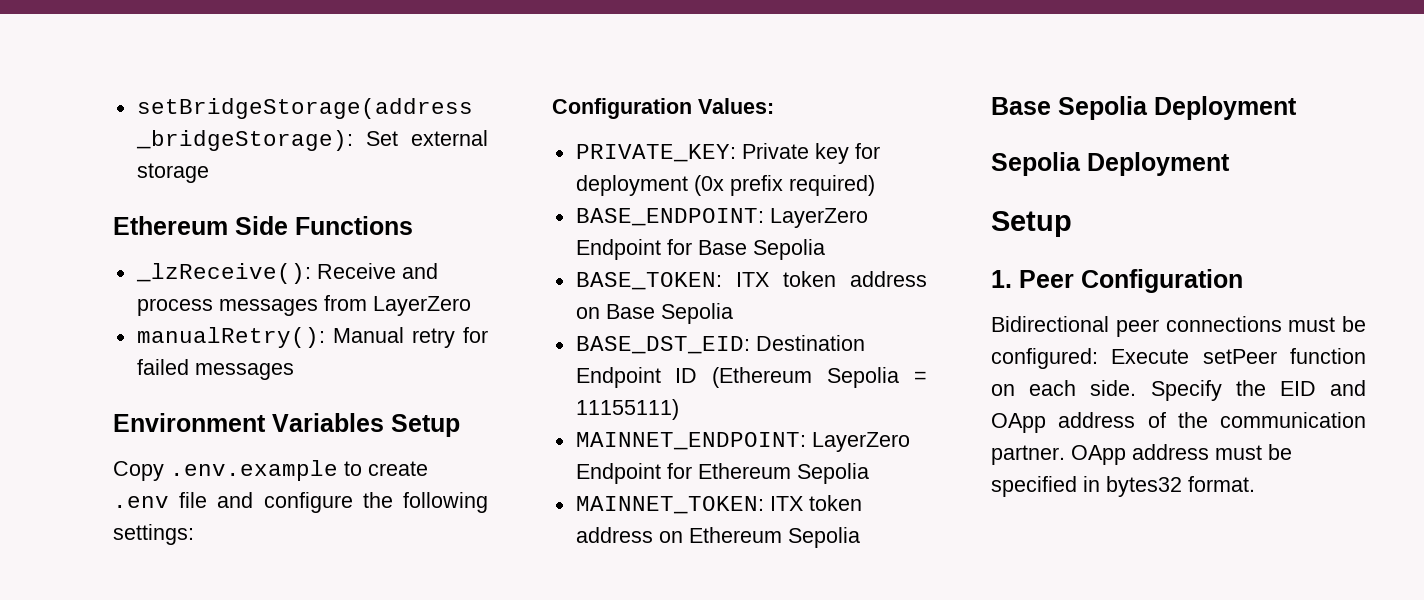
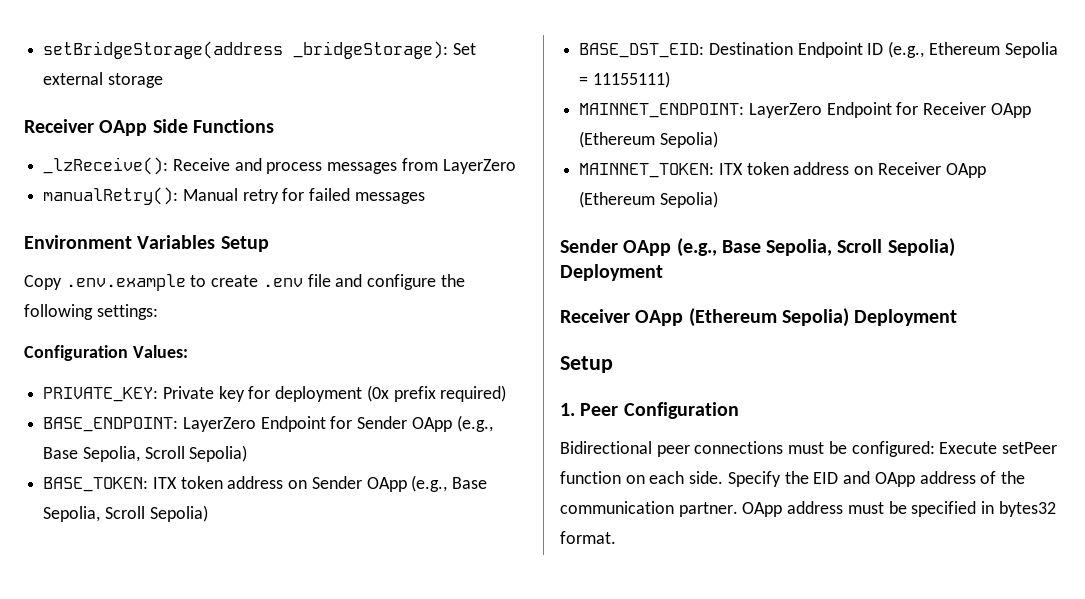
[113,216,228,235] Ethereum -> [24,119,148,136] Receiver OApp
[697,239,825,260] Base Sepolia -> [357,415,493,432] [43,445,248,462] Sender OApp (e.g., Base Sepolia, Scroll Sepolia)
[605,303,733,324] Base Sepolia -> [311,475,488,492] [43,505,208,522] Sender OApp (e.g., Base Sepolia, Scroll Sepolia)
[712,367,813,388] (Ethereum -> [888,41,1000,58] (e.g., Ethereum
[697,463,869,484] Ethereum Sepolia -> [923,102,1031,118] [579,131,718,148] Receiver OApp (Ethereum Sepolia)
[688,527,860,548] [991,96,1297,120] [991,152,1081,176] Ethereum Sepolia // Base Sepolia Deployment // Sepolia -> [877,162,986,178] [579,191,718,208] [560,238,955,257] [560,264,663,281] [560,308,849,327] Receiver OApp (Ethereum Sepolia) // Sender OApp (e.g., Base Sepolia, Scroll Sepolia) Deployment // Receiver OApp (Ethereum Sepolia)

